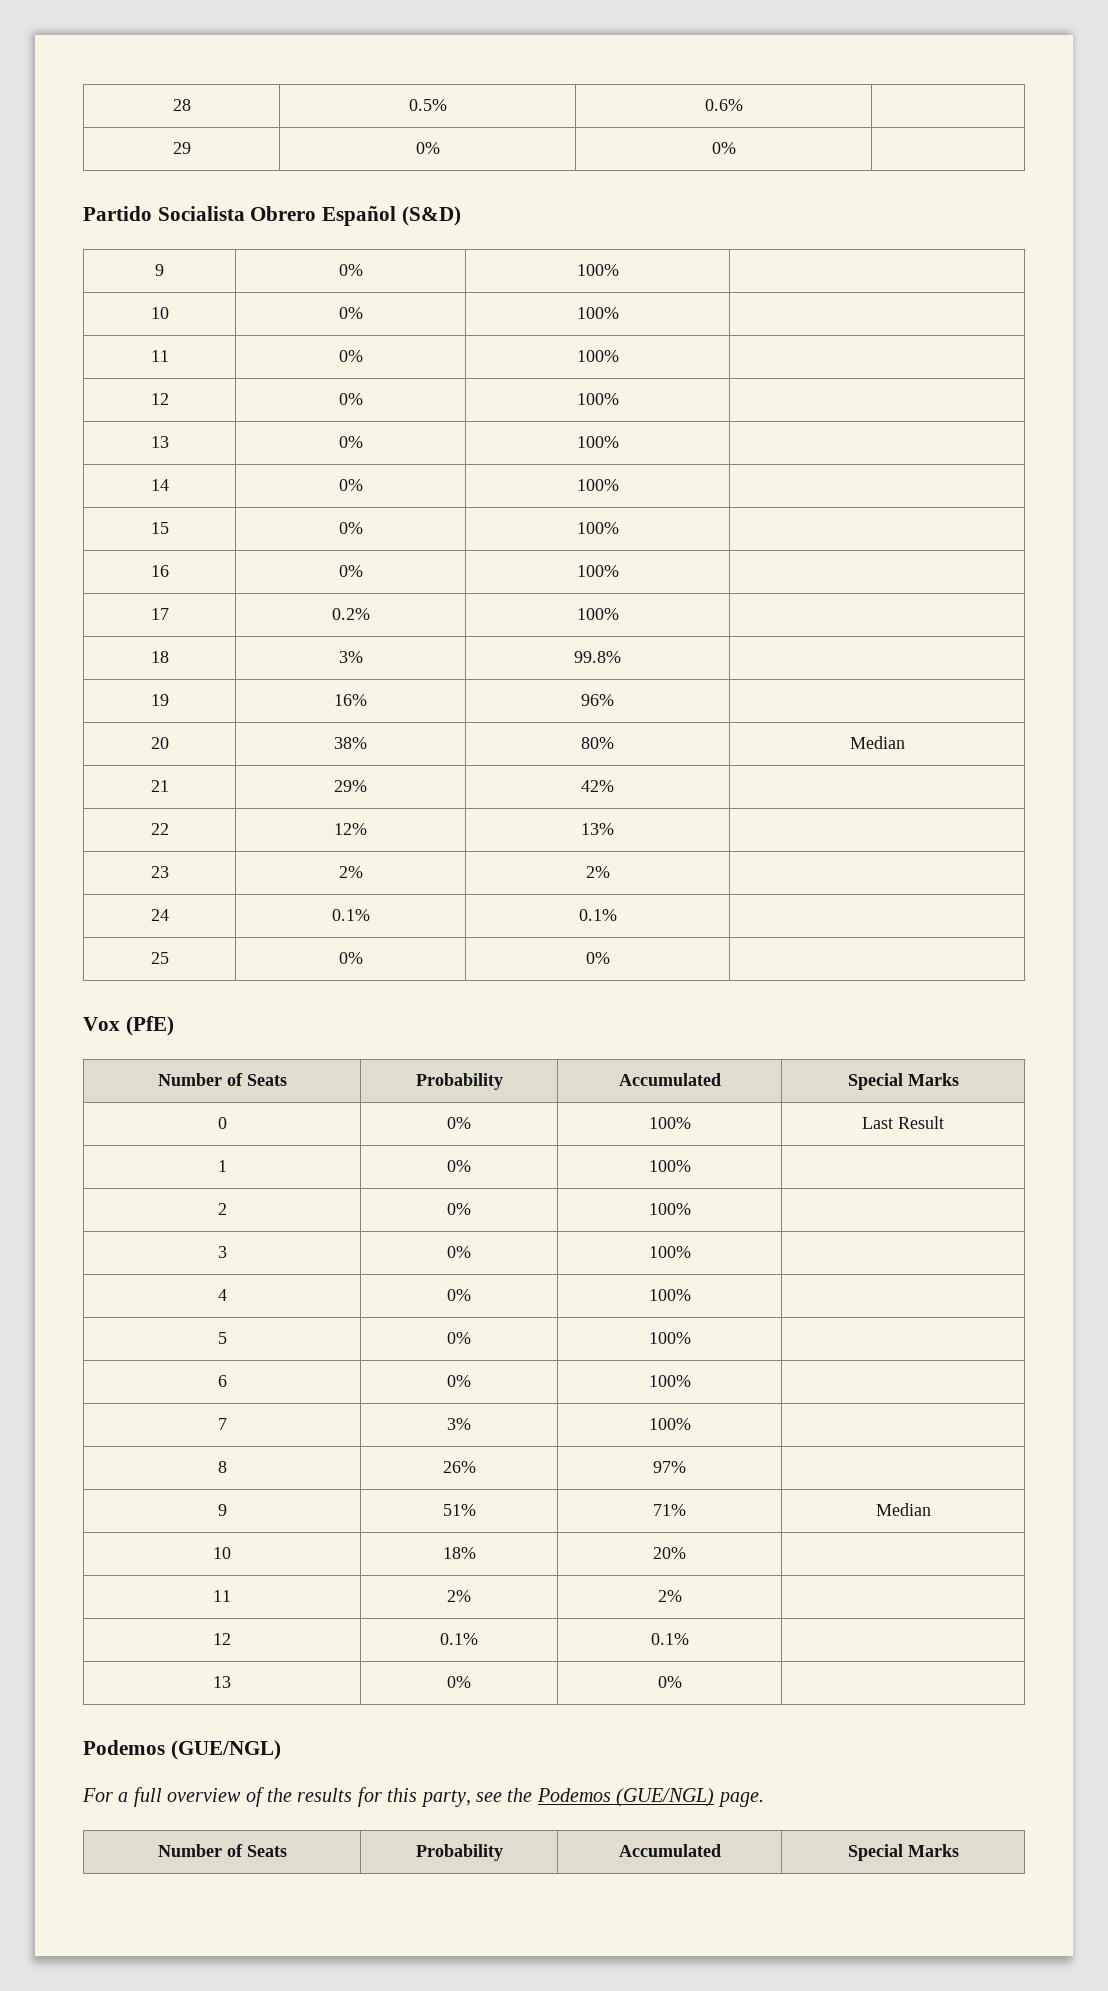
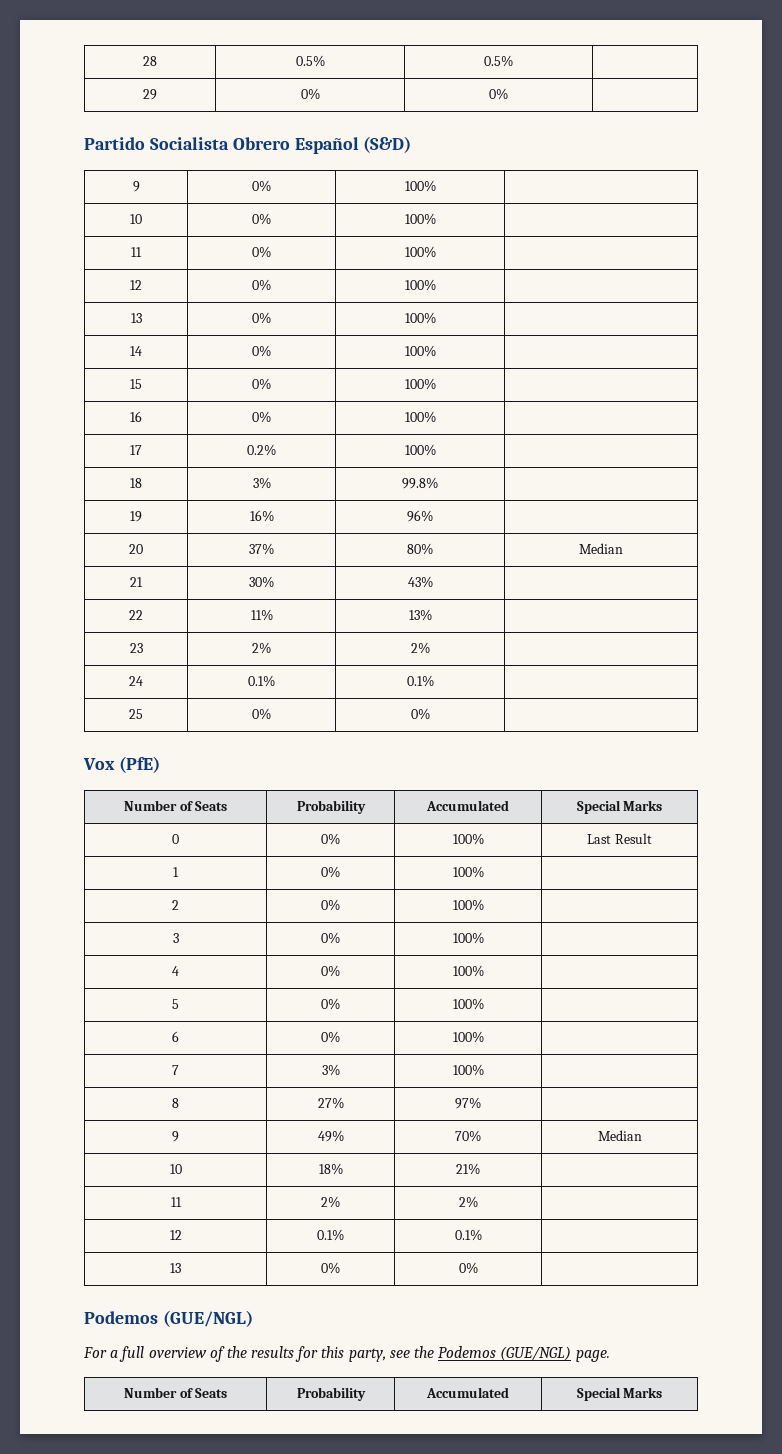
[704,99,743,111] 0.6% -> [484,55,513,67] 0.5%
[334,737,367,749] 38% -> [249,543,274,555] 37%
[334,780,367,792] [581,780,614,792] 29% | 42% -> [249,576,274,588] [407,576,433,588] 30% | 43%
[334,823,367,835] 12% -> [250,609,273,621] 11%
[442,1461,476,1473] 26% -> [317,1097,344,1109] 27%
[442,1504,476,1516] [653,1504,686,1516] 51% | 71% -> [317,1130,344,1142] [455,1130,481,1142] 49% | 70%
[653,1547,686,1559] 20% -> [456,1163,480,1175] 21%

